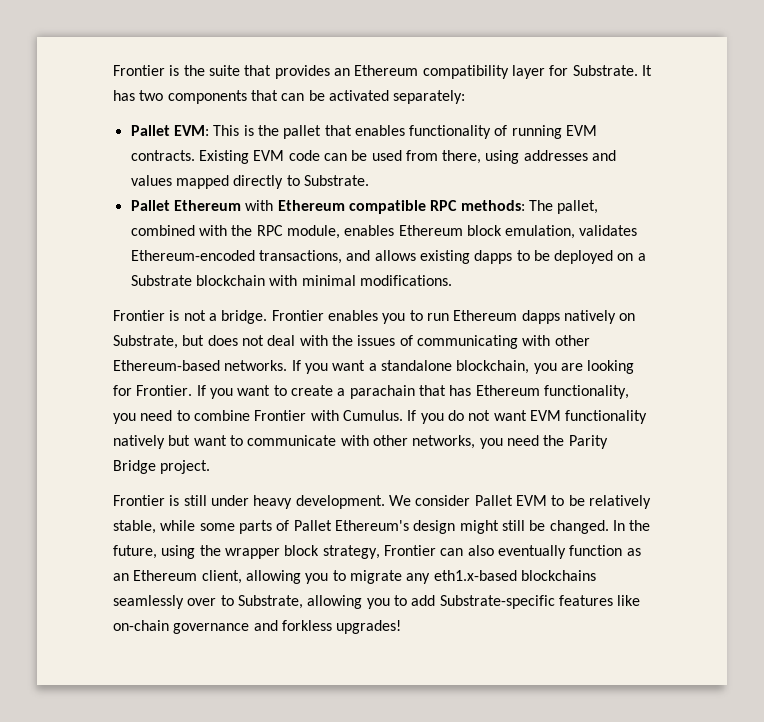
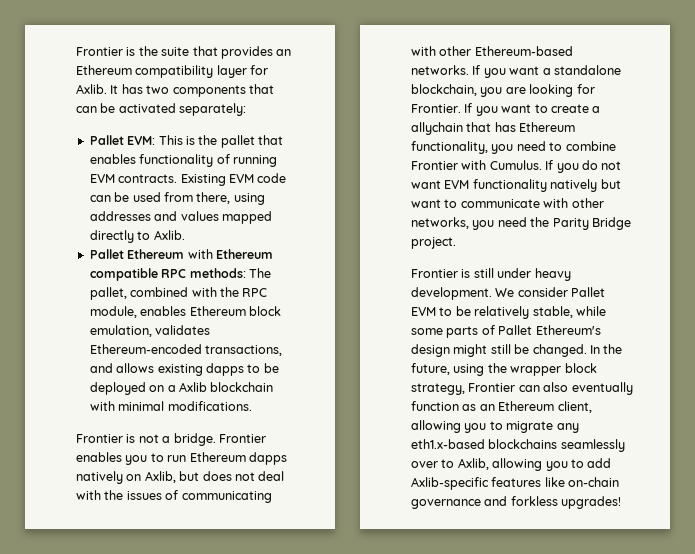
[572,65,638,76] Substrate. -> [76,84,107,94] Axlib.
[303,175,369,186] Substrate. -> [153,230,185,240] Axlib.
[130,275,192,286] Substrate -> [178,382,207,392] Axlib
[113,335,178,349] Substrate, -> [144,471,176,483] Axlib,
[349,385,415,399] parachain -> [411,122,463,135] allychain
[237,595,303,609] Substrate, -> [457,458,489,470] Axlib,
[439,595,555,609] Substrate-specific -> [411,477,489,490] Axlib-specific

